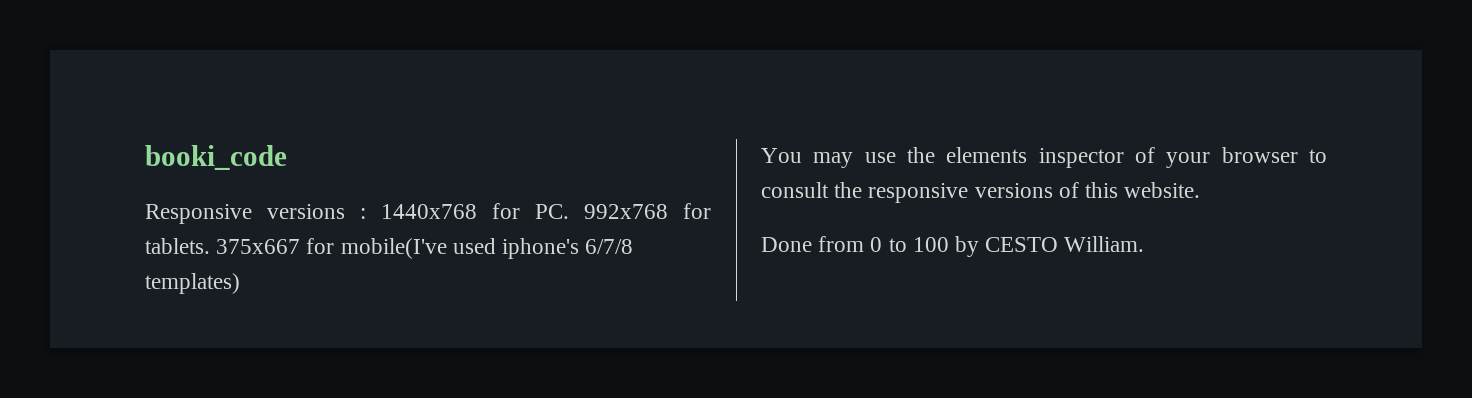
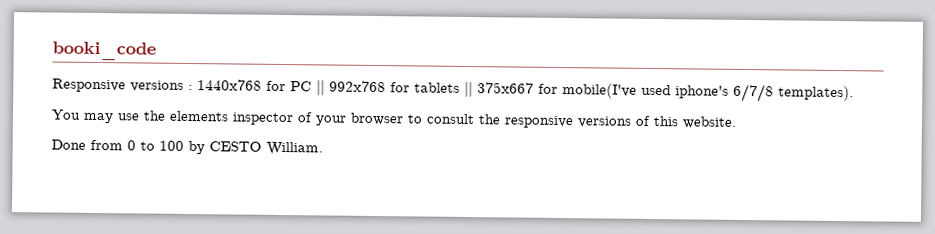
[535,203,711,219] [145,238,210,254] PC. 992x768 for tablets. -> [290,79,473,98] PC || 992x768 for tablets ||
[145,273,240,294] templates) -> [778,85,854,102] templates).

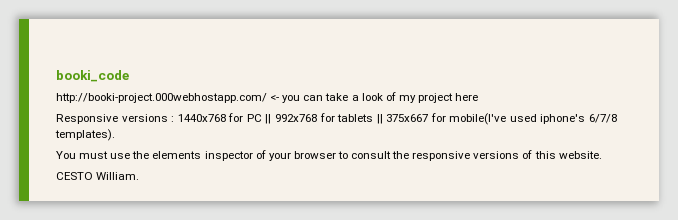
(156, 51) none -> [56,92,479,103] // http://booki-project.000webhostapp.com/ <- you can take a look of my project here
[83,112,114,124] may -> [79,151,109,159] must
[51,139,205,155] Done from 0 to 100 by -> (602, 155) none

